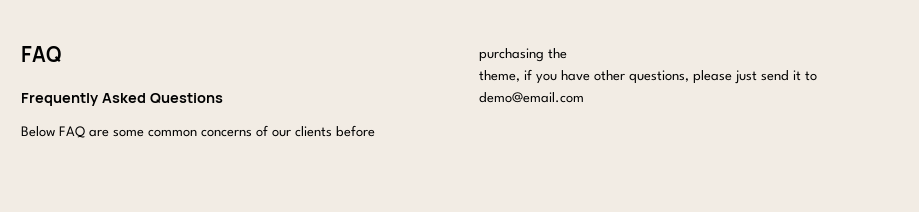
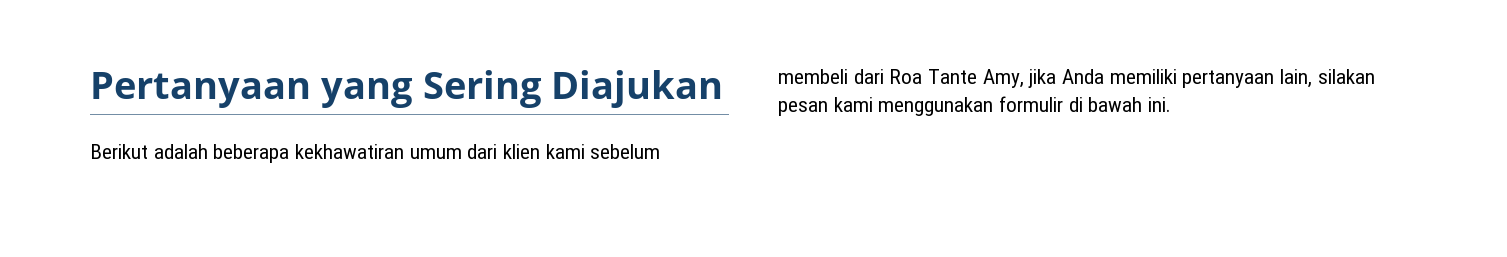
[21,46,61,63] [21,93,223,106] [21,125,375,138] [479,48,567,62] [479,69,817,84] [479,92,584,103] FAQ // Frequently Asked Questions // Below FAQ are some common concerns of our clients before purchasing the // theme, if you have other questions, please just send it to demo@email.com -> [90,70,723,108] [90,144,661,163] [778,69,1375,88] [778,96,1172,116] Pertanyaan yang Sering Diajukan // Berikut adalah beberapa kekhawatiran umum dari klien kami sebelum membeli dari Roa Tante Amy, jika Anda memiliki pertanyaan lain, silakan pesan kami menggunakan formulir di bawah ini.

